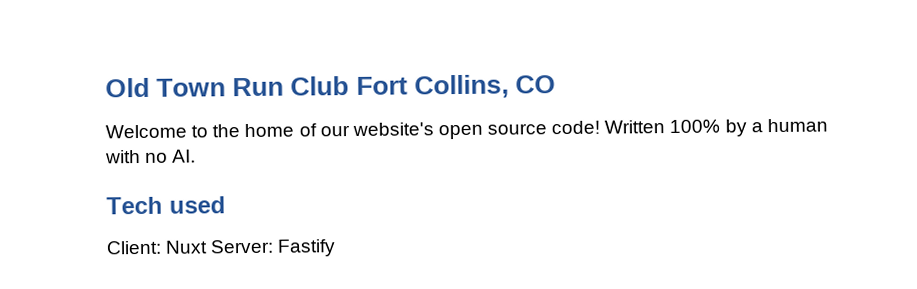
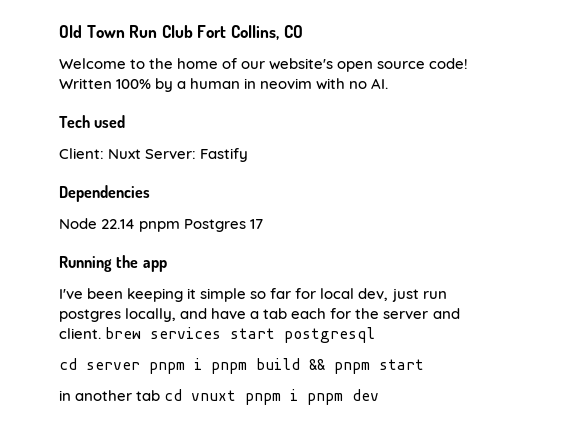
(828, 125) none -> [244,78,313,89] in neovim
(337, 248) none -> [59,185,150,202] [59,218,264,232] [59,255,167,272] [59,288,447,302] [59,308,460,322] [59,327,376,343] [59,358,424,374] [59,389,380,405] // Dependencies // Node 22.14 pnpm Postgres 17 // Running the app // I've been keeping it simple so far for local dev, just run postgres locally, and have a tab each for the server and client. brew services start postgresql // cd server pnpm i pnpm build && pnpm start // in another tab cd vnuxt pnpm i pnpm dev

